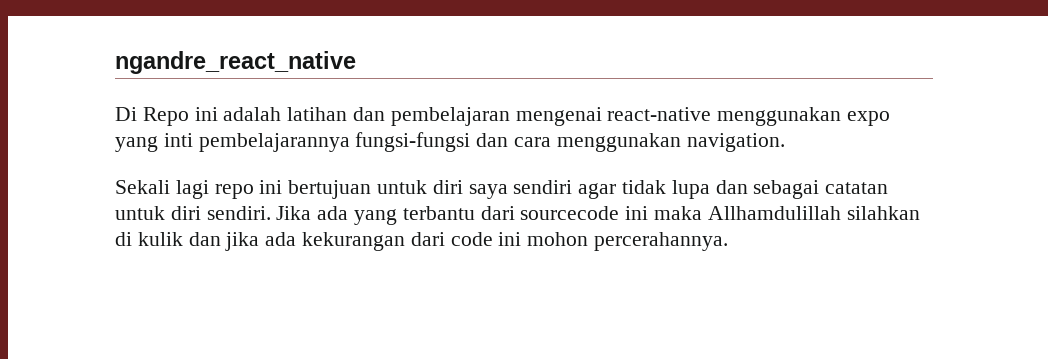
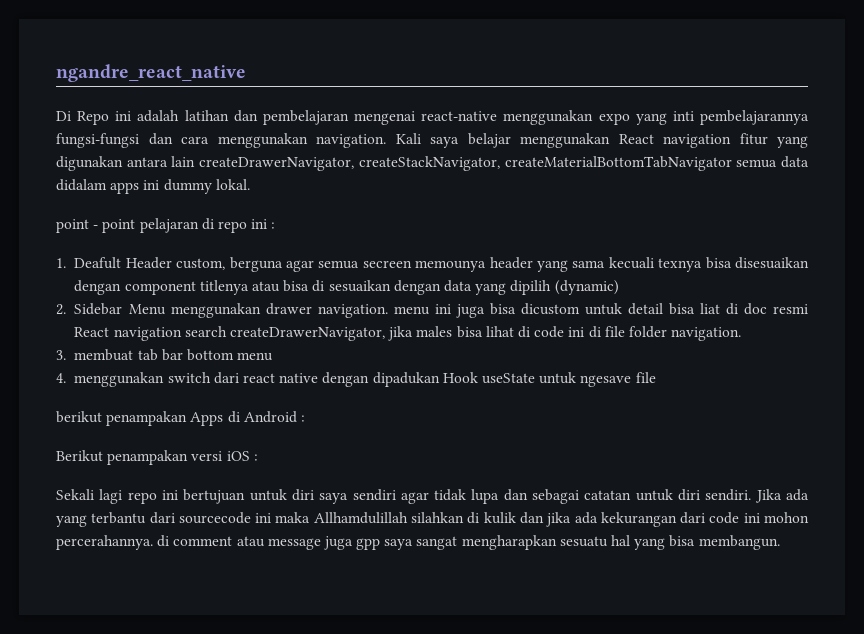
(785, 142) none -> [395,133,808,148] [56,156,809,171] [56,179,250,194] [56,218,276,233] [56,257,809,272] [74,280,619,295] [56,303,808,318] [74,326,742,341] [56,349,274,361] [56,372,656,387] [56,411,305,426] [56,450,258,465] Kali saya belajar menggunakan React navigation fitur yang digunakan antara lain createDrawerNavigator, createStackNavigator, createMaterialBottomTabNavigator semua data didalam apps ini dummy lokal. // point - point pelajaran di repo ini : // 1. Deafult Header custom, berguna agar semua secreen memounya header yang sama kecuali texnya bisa disesuaikan dengan component titlenya atau bisa di sesuaikan dengan data yang dipilih (dynamic) // 2. Sidebar Menu menggunakan drawer navigation. menu ini juga bisa dicustom untuk detail bisa liat di doc resmi React navigation search createDrawerNavigator, jika males bisa lihat di code ini di file folder navigation. // 3. membuat tab bar bottom menu // 4. menggunakan switch dari react native dengan dipadukan Hook useState untuk ngesave file // berikut penampakan Apps di Android : // Berikut penampakan versi iOS :
(729, 241) none -> [157,535,780,550] di comment atau message juga gpp saya sangat mengharapkan sesuatu hal yang bisa membangun.

